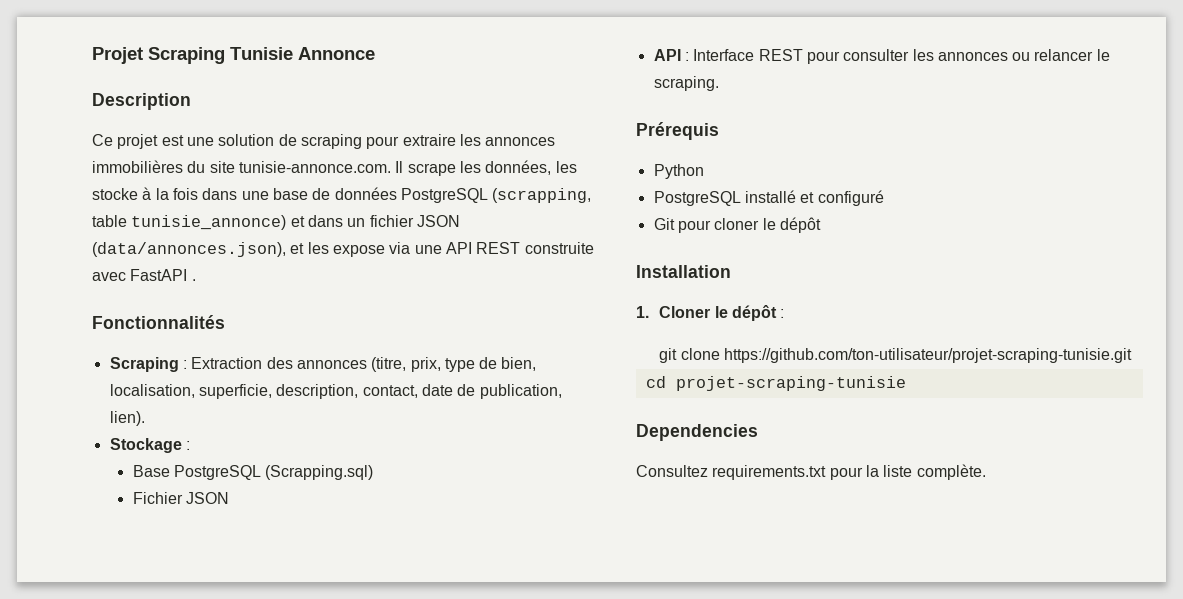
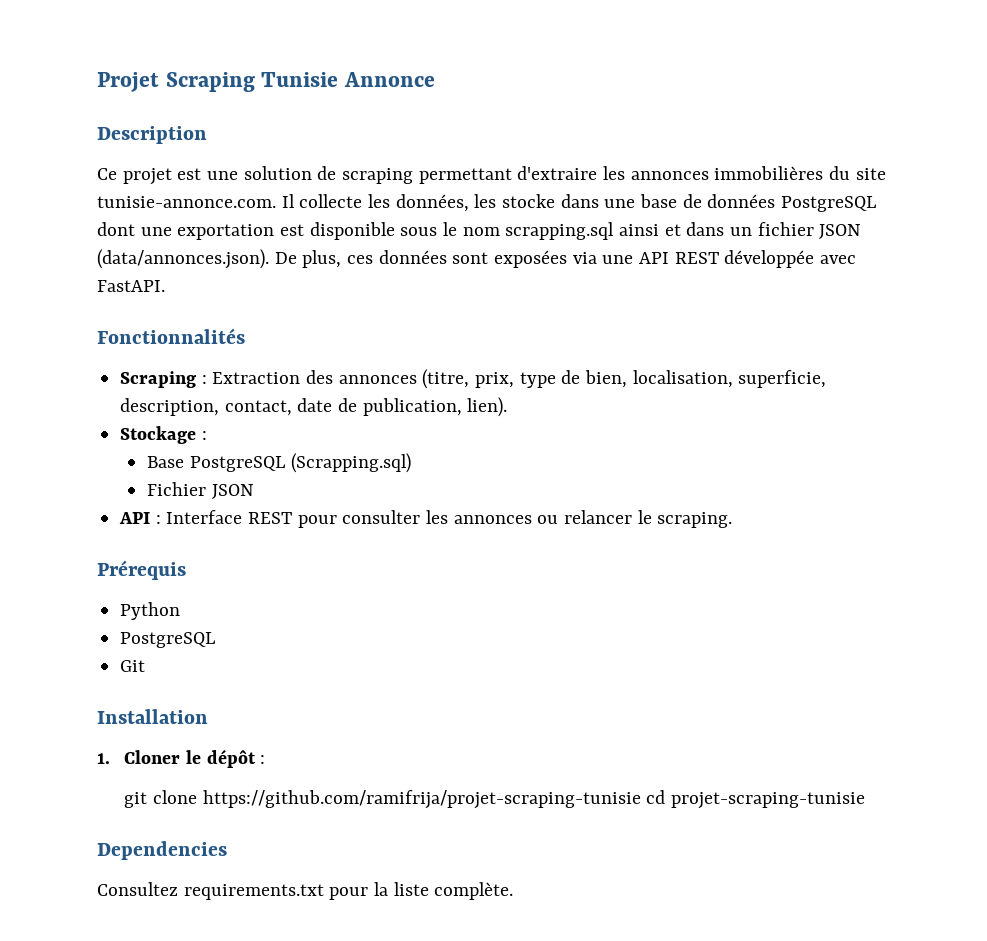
[366,134,456,149] pour extraire -> [418,166,598,184] permettant d'extraire
[407,163,456,176] scrape -> [299,194,363,208] collecte
[142,187,198,200] à la fois -> (556, 201) none
[492,188,592,203] [92,215,287,230] (scrapping, table tunisie_annonce) -> [97,222,660,240] dont une exportation est disponible sous le nom scrapping.sql ainsi
[92,242,594,257] [92,269,196,281] (data/annonces.json), et les expose via une API REST construite avec FastAPI . -> [97,249,857,269] [97,280,165,292] (data/annonces.json). De plus, ces données sont exposées via une API REST développée avec FastAPI.
[744,190,884,206] [653,217,821,233] installé et configuré // Git pour cloner le dépôt -> [120,660,146,672] // Git
[723,348,1132,363] https://github.com/ton-utilisateur/projet-scraping-tunisie.git // -> [202,790,641,809] https://github.com/ramifrija/projet-scraping-tunisie

